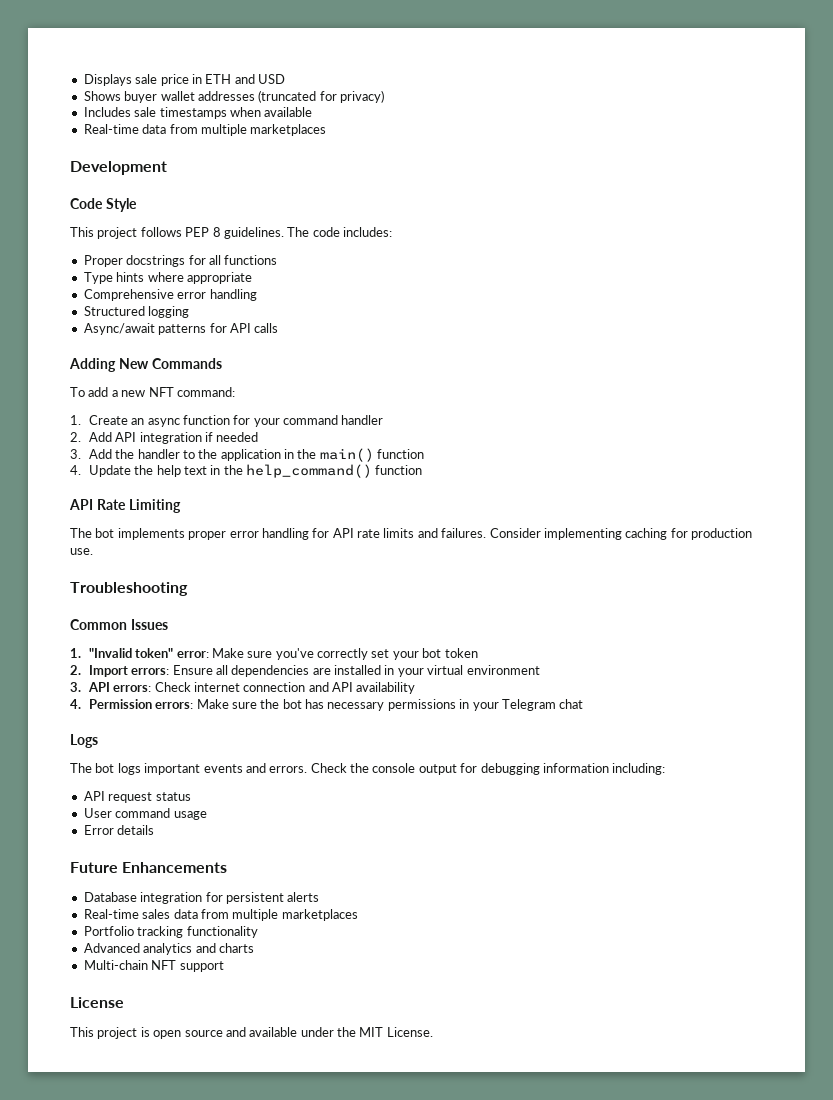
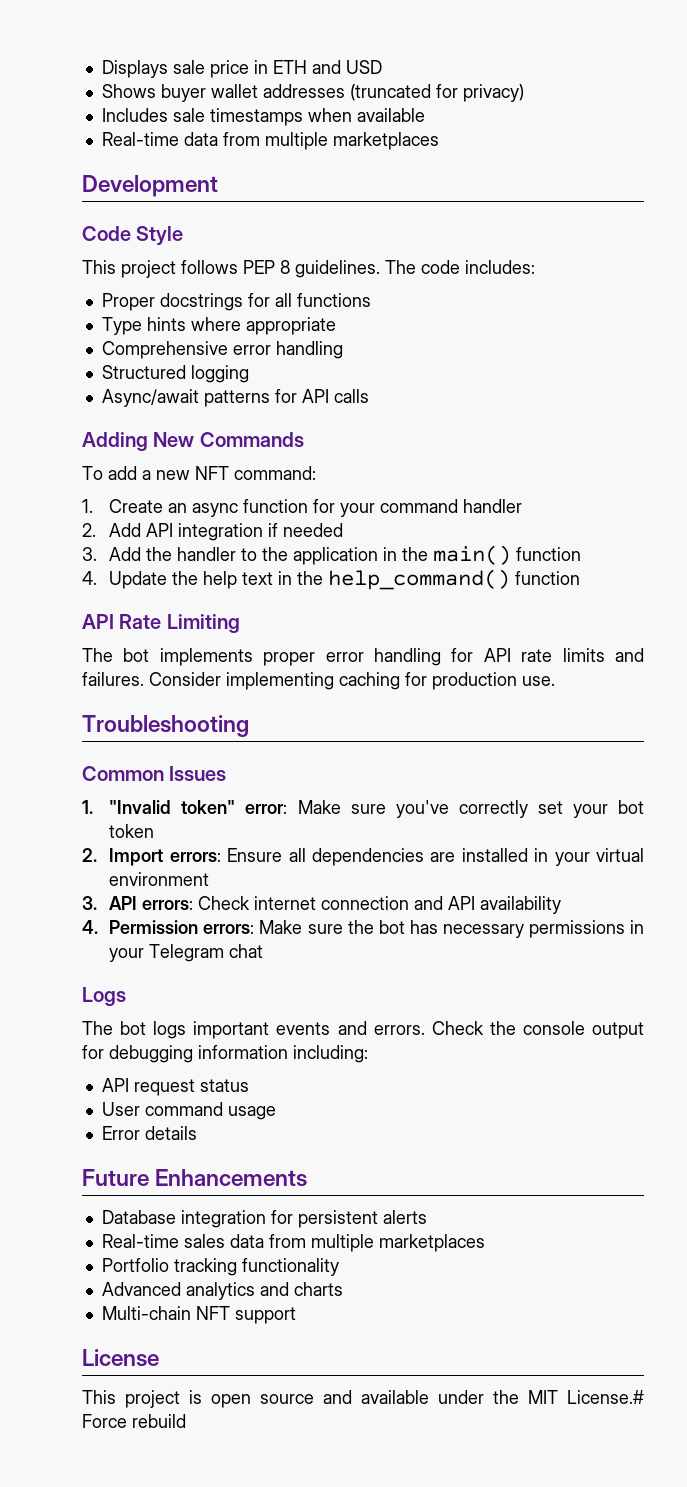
[386,1027,433,1037] License. -> [567,1390,644,1404] [82,1414,186,1428] License.# Force rebuild

